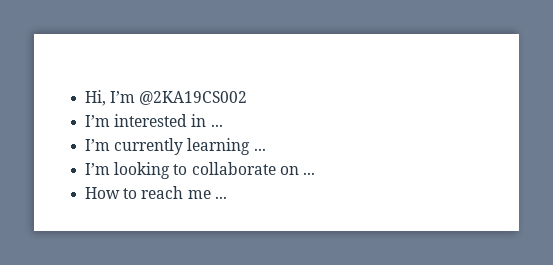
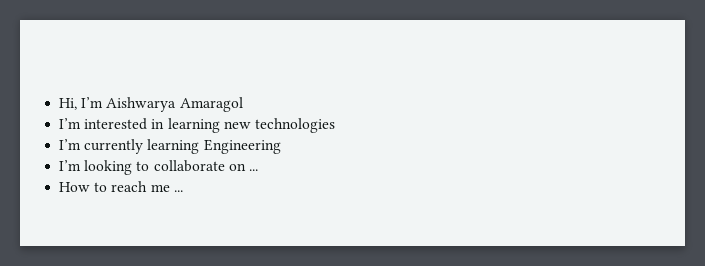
[139,91,248,105] @2KA19CS002 -> [106,97,243,112] Aishwarya Amaragol
[210,124,223,127] ... -> [167,118,335,133] learning new technologies
[253,148,266,151] ... -> [203,139,281,154] Engineering

